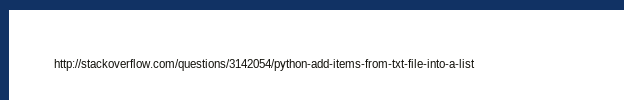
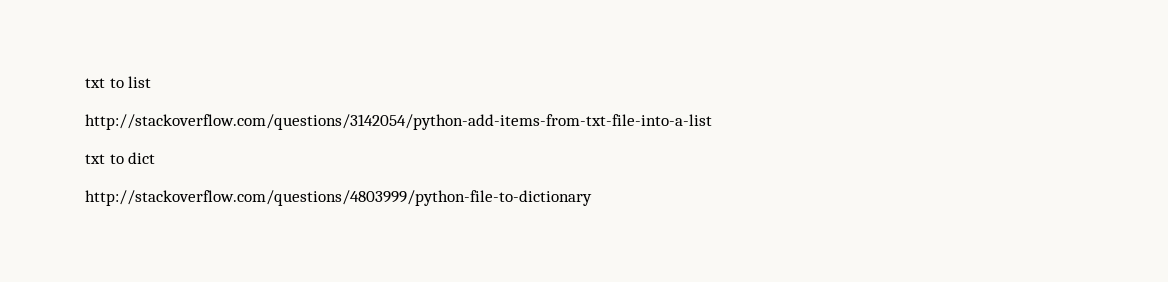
[54,59,475,71] http://stackoverflow.com/questions/3142054/python-add-items-from-txt-file-into-a-list -> [85,76,152,88] [85,114,712,130] [85,152,156,164] [85,190,592,206] txt to list // http://stackoverflow.com/questions/3142054/python-add-items-from-txt-file-into-a-list // txt to dict // http://stackoverflow.com/questions/4803999/python-file-to-dictionary

